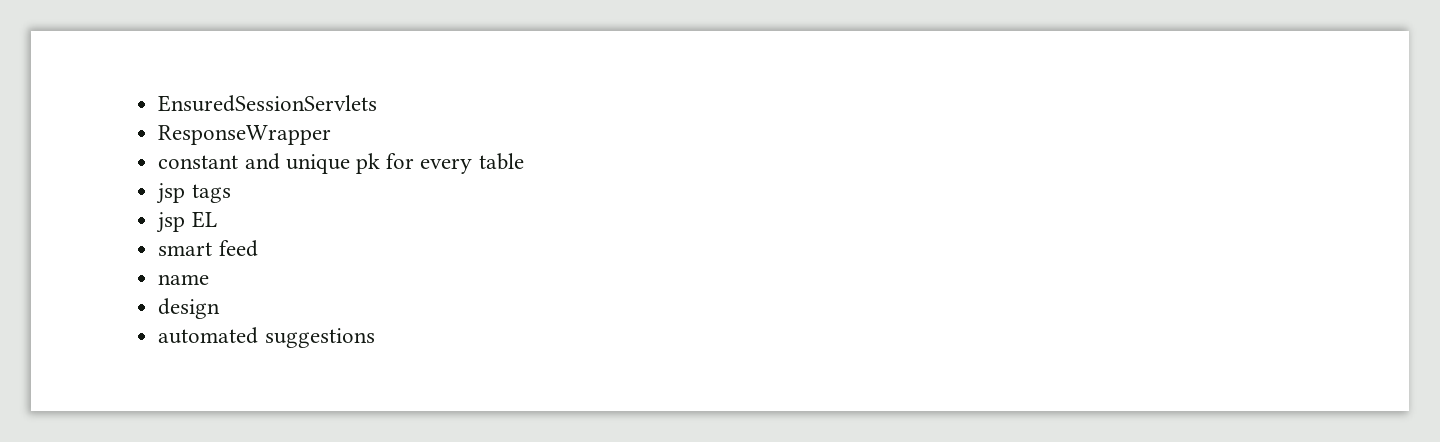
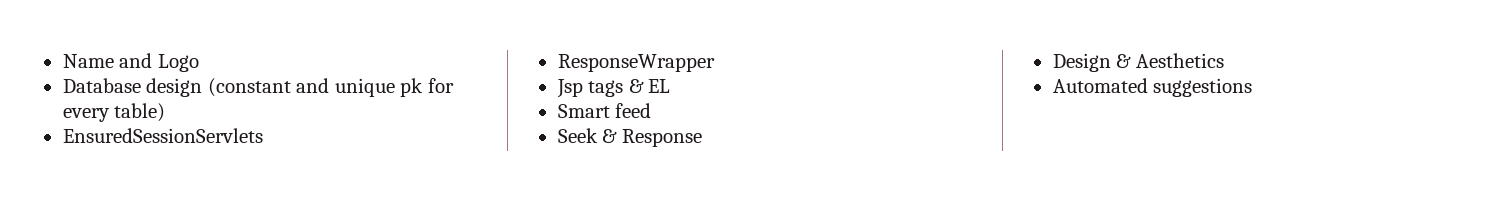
[158,95,378,112] [158,125,332,145] [158,155,239,169] EnsuredSessionServlets // ResponseWrapper // constant -> [62,53,199,72] [62,78,291,97] Name and Logo // Database design (constant
[478,153,524,170] [156,183,186,204] table // jsp -> [114,103,166,122] [62,128,263,143] [557,54,715,72] [556,79,583,98] table) // EnsuredSessionServlets // ResponseWrapper // Jsp
[156,212,186,233] // jsp -> [628,79,644,93] &
[158,242,213,256] smart -> [557,104,610,118] Smart
[158,274,210,285] [158,298,221,319] [158,327,259,344] name // design // automated -> [557,128,702,147] [1052,53,1224,72] [1052,78,1148,93] Seek & Response // Design & Aesthetics // Automated

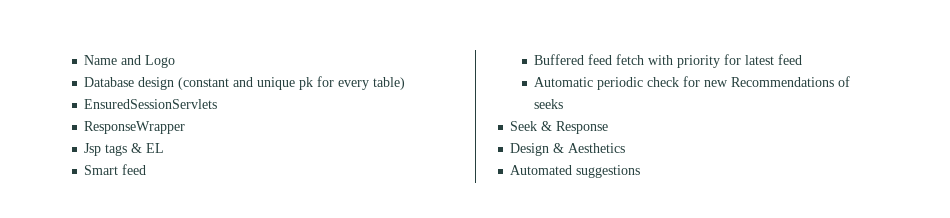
(652, 110) none -> [534,54,803,68] [534,76,851,90] [534,99,564,109] // Buffered feed fetch with priority for latest feed // Automatic periodic check for new Recommendations of seeks

